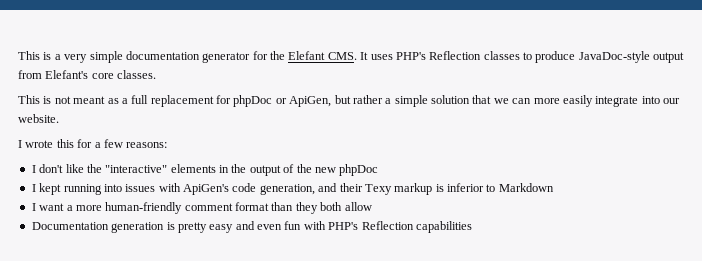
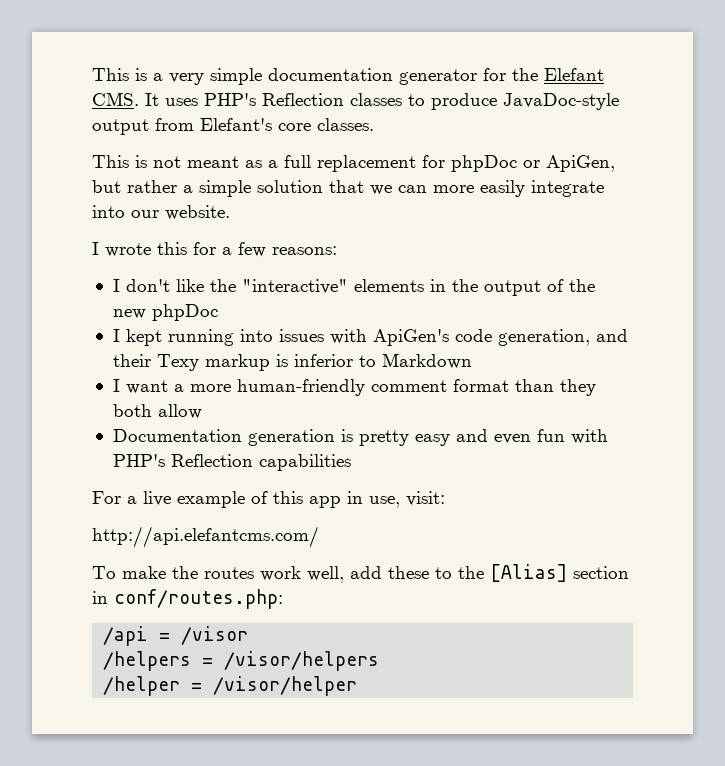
(472, 227) none -> [92,491,445,508] [92,526,319,548] [92,564,629,583] [92,589,283,609] [103,626,249,646] [103,651,380,671] [103,676,358,696] // For a live example of this app in use, visit: // http://api.elefantcms.com/ // To make the routes work well, add these to the [Alias] section in conf/routes.php: // /api = /visor // /helpers = /visor/helpers // /helper = /visor/helper

